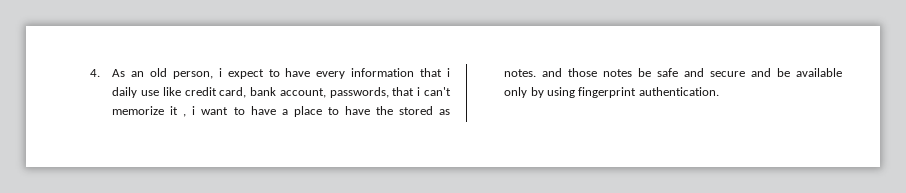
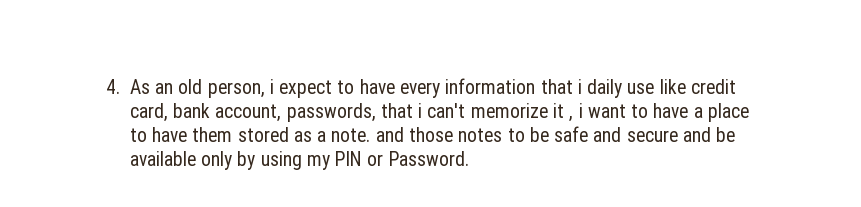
[375,106,393,115] the -> [192,127,233,142] them
[504,69,537,77] notes. -> [317,128,371,142] a note.
(633, 73) none -> [507,128,525,142] to
[578,87,719,98] fingerprint authentication. -> [306,151,469,170] my PIN or Password.

